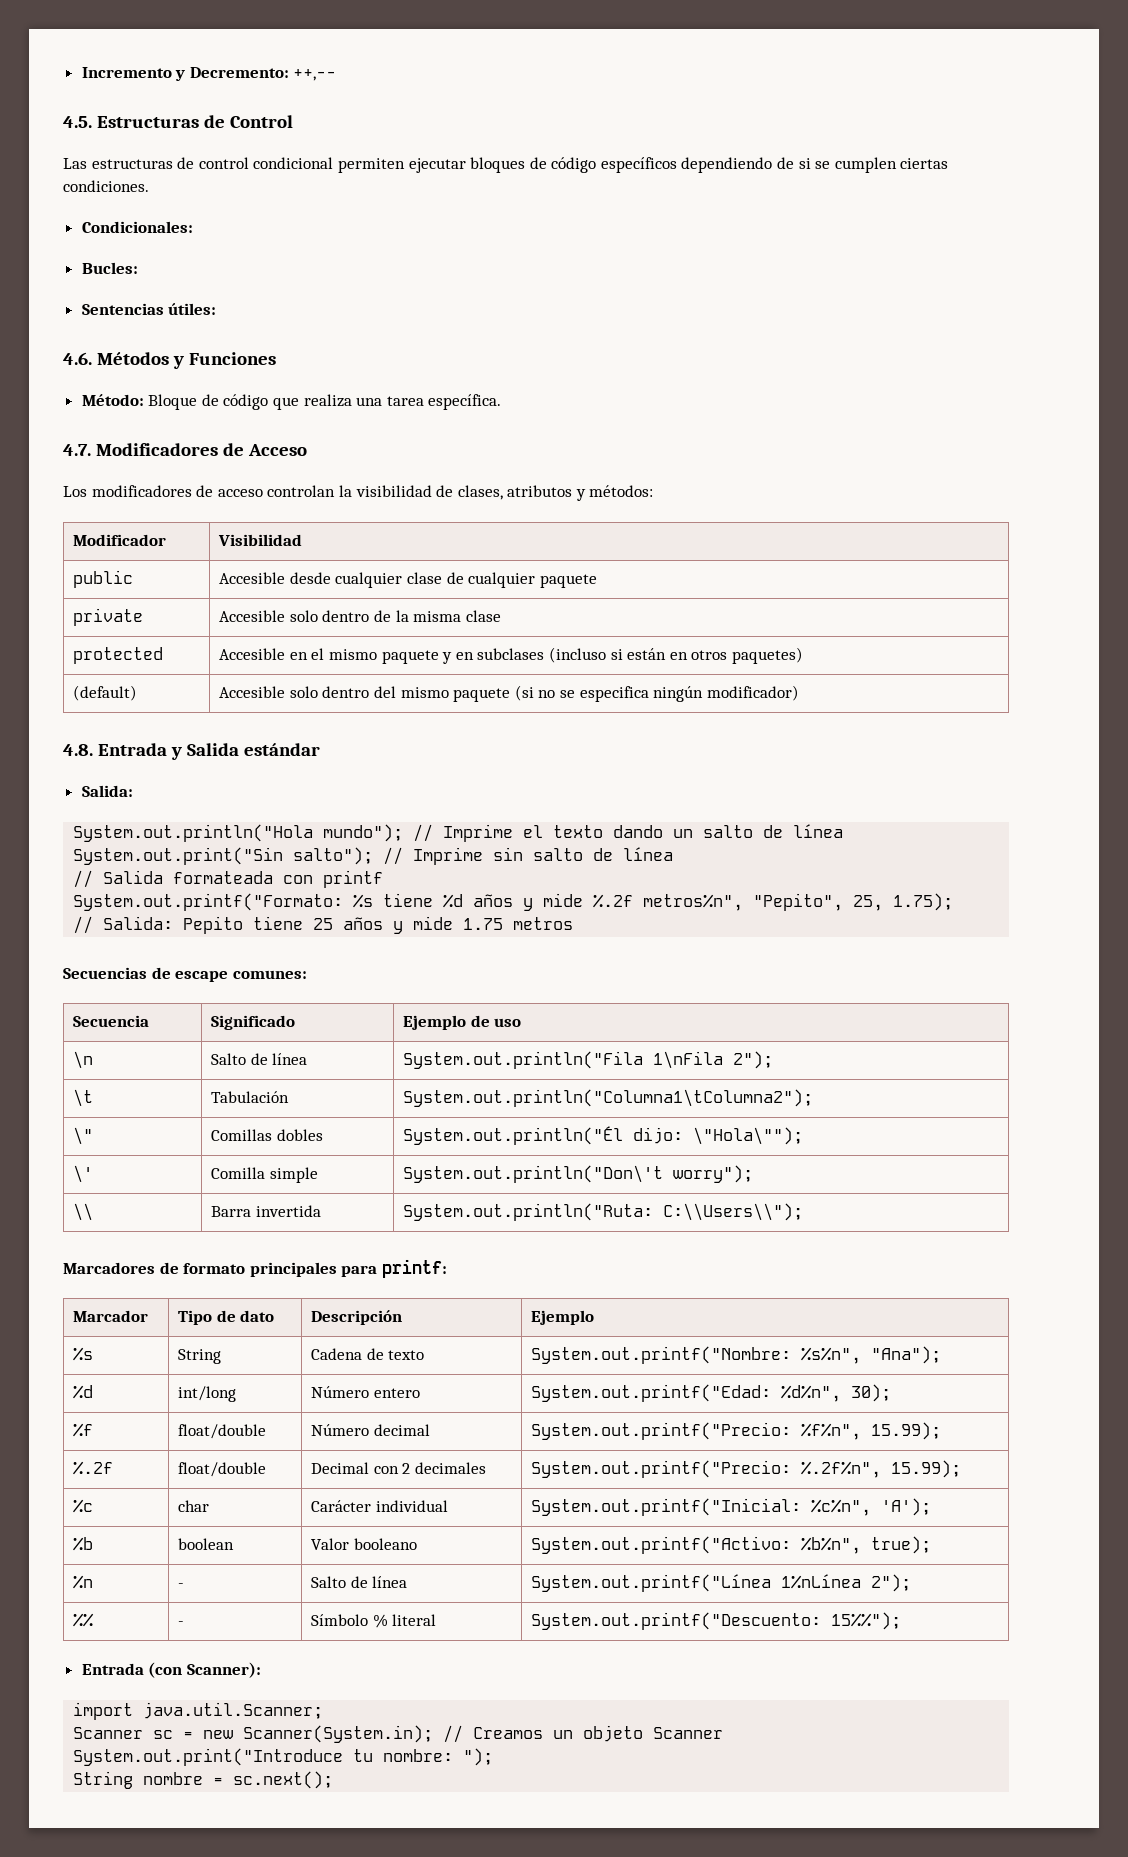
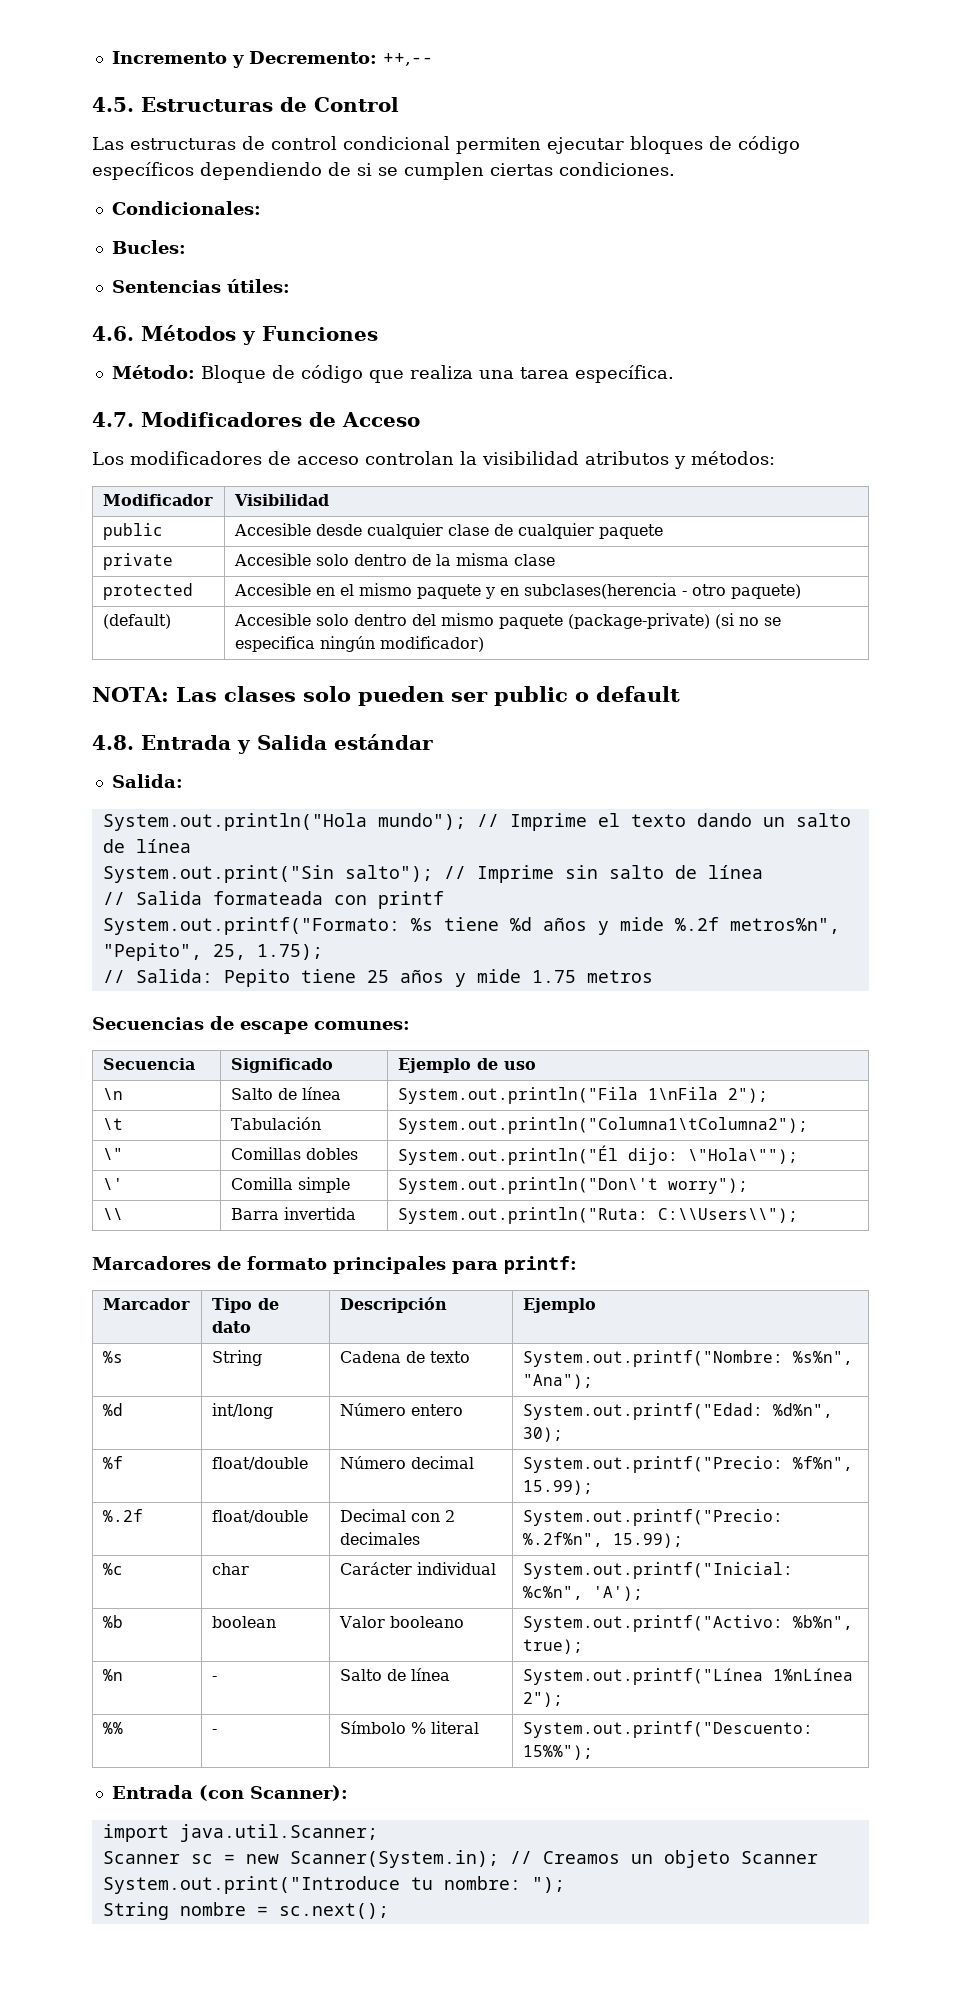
[436,485,503,500] de clases, -> (579, 458) none
[477,647,803,664] subclases (incluso si están en otros paquetes) -> [524,583,802,599] subclases(herencia - otro paquete)
(511, 695) none -> [568,613,711,629] (package-private)
(799, 693) none -> [92,686,680,706] // NOTA: Las clases solo pueden ser public o default

